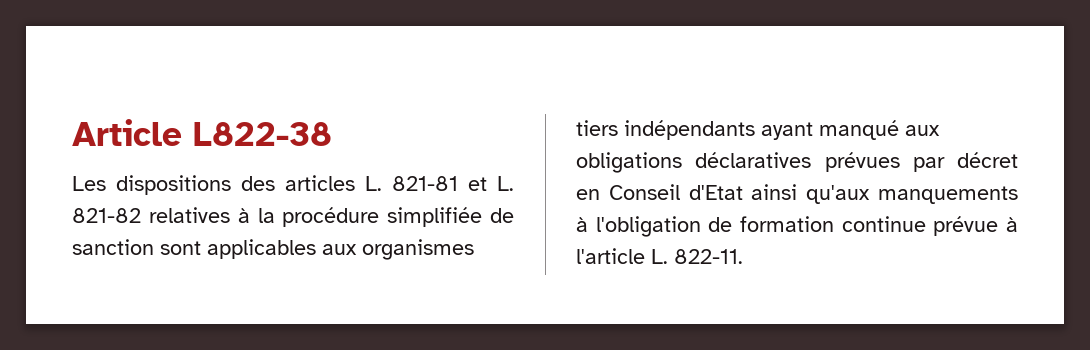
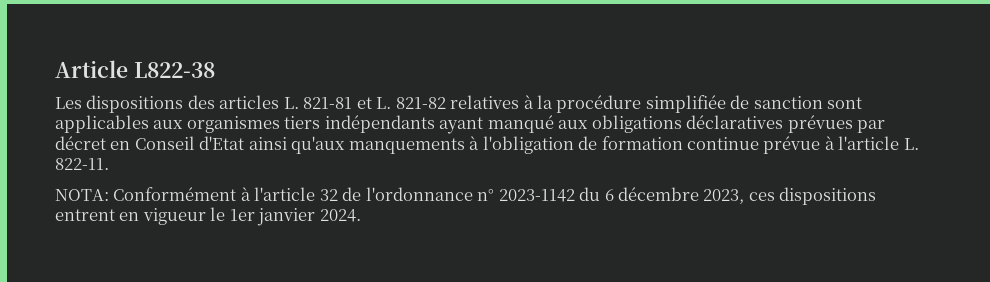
(743, 256) none -> [55,187,877,205] [55,207,361,226] // NOTA: Conformément à l'article 32 de l'ordonnance n° 2023-1142 du 6 décembre 2023, ces dispositions entrent en vigueur le 1er janvier 2024.

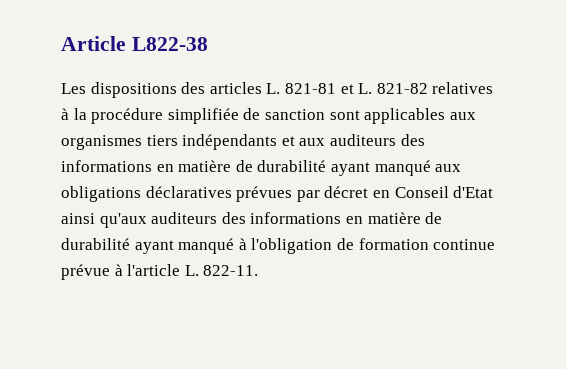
(435, 124) none -> [281,134,425,146] [61,160,327,172] et aux auditeurs des informations en matière de durabilité
[348,138,465,154] manquements -> [151,212,443,224] [61,238,235,254] auditeurs des informations en matière de durabilité ayant manqué
[55,187,877,205] [55,207,361,226] // NOTA: Conformément à l'article 32 de l'ordonnance n° 2023-1142 du 6 décembre 2023, ces dispositions entrent en vigueur le 1er janvier 2024. -> (259, 270) none

